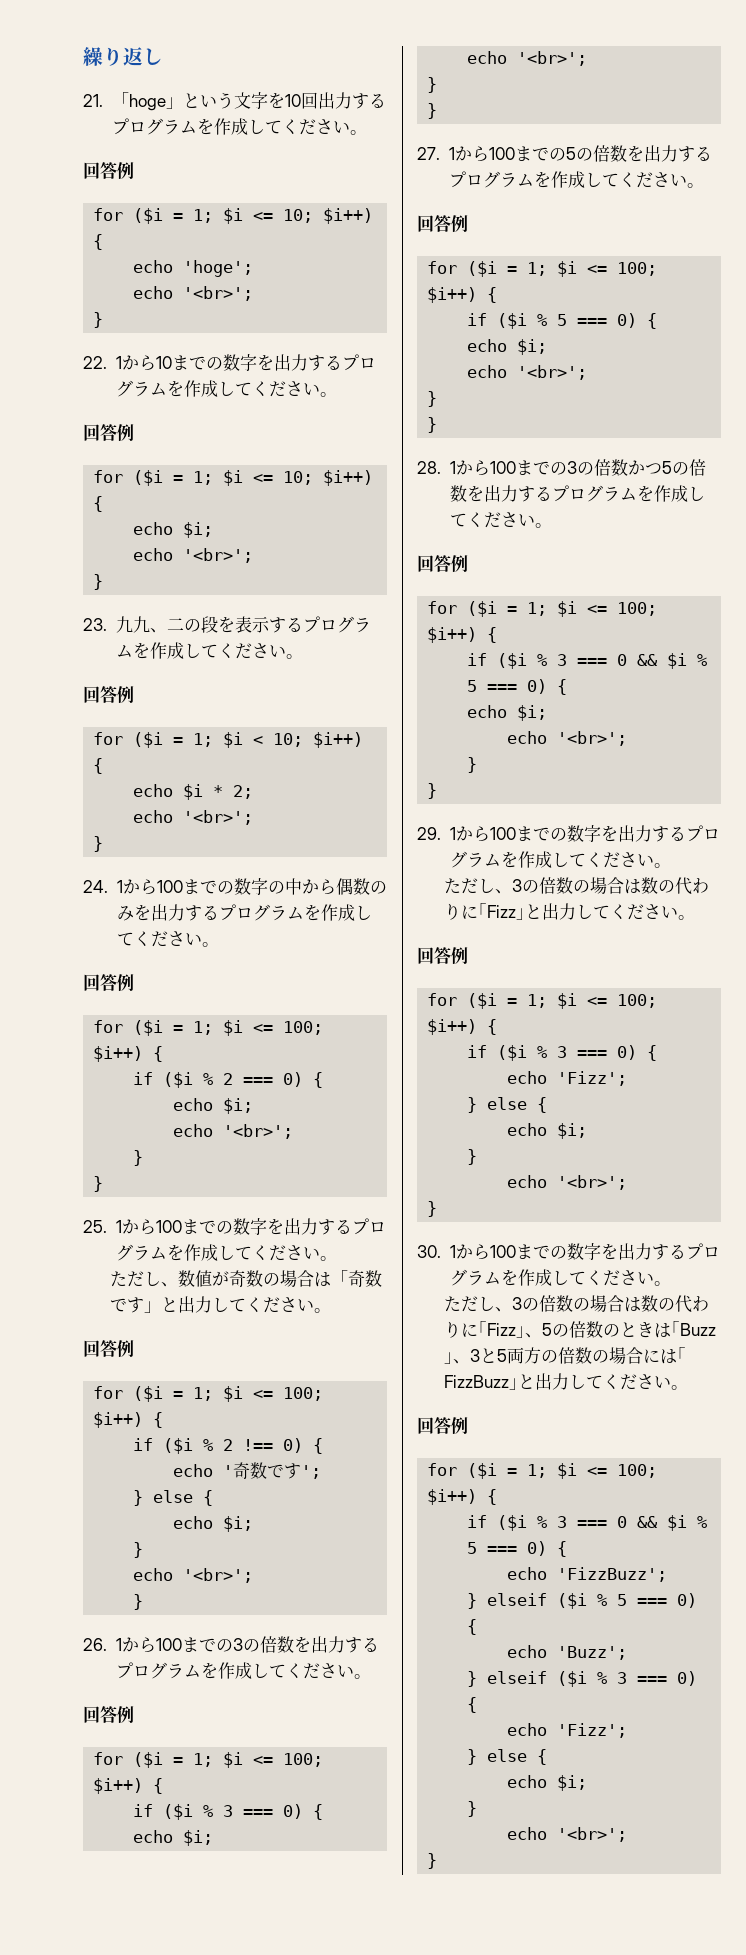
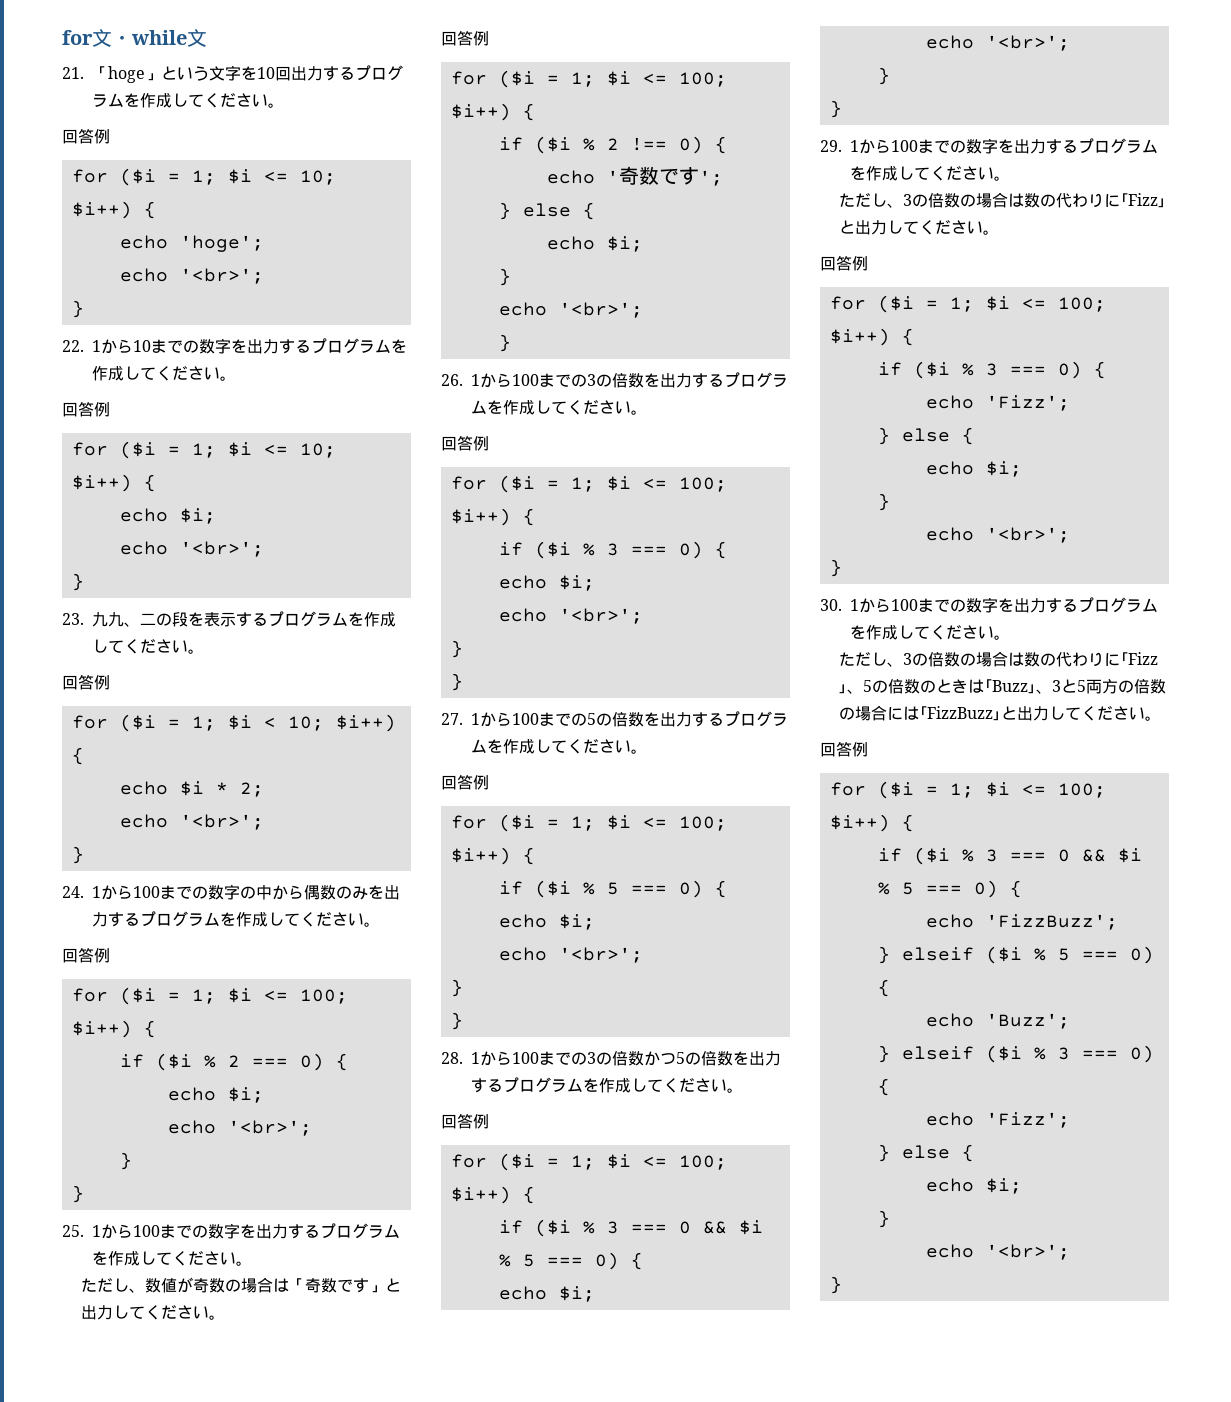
[83,47,163,66] 繰り返し -> [62,28,207,47] for文・while文

